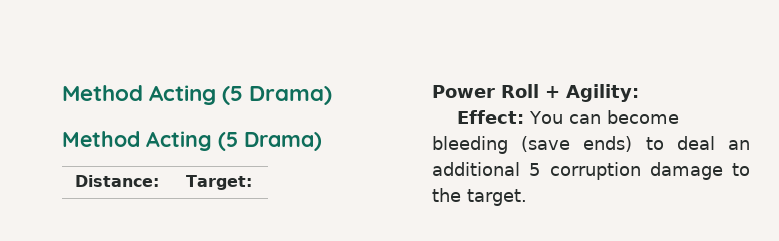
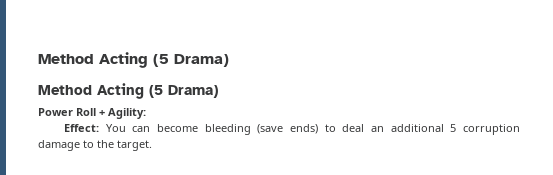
[75,175,160,187] [186,175,253,190] // Distance: | Target: -> (218, 91) none

